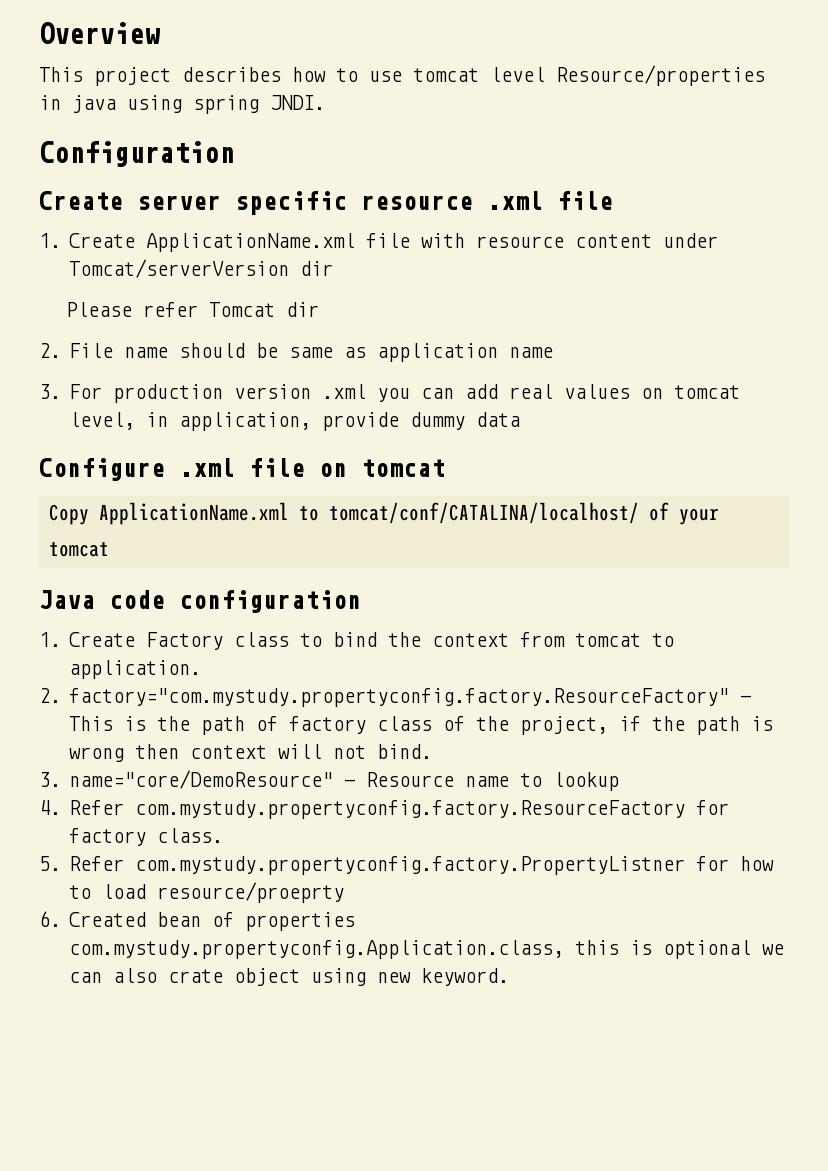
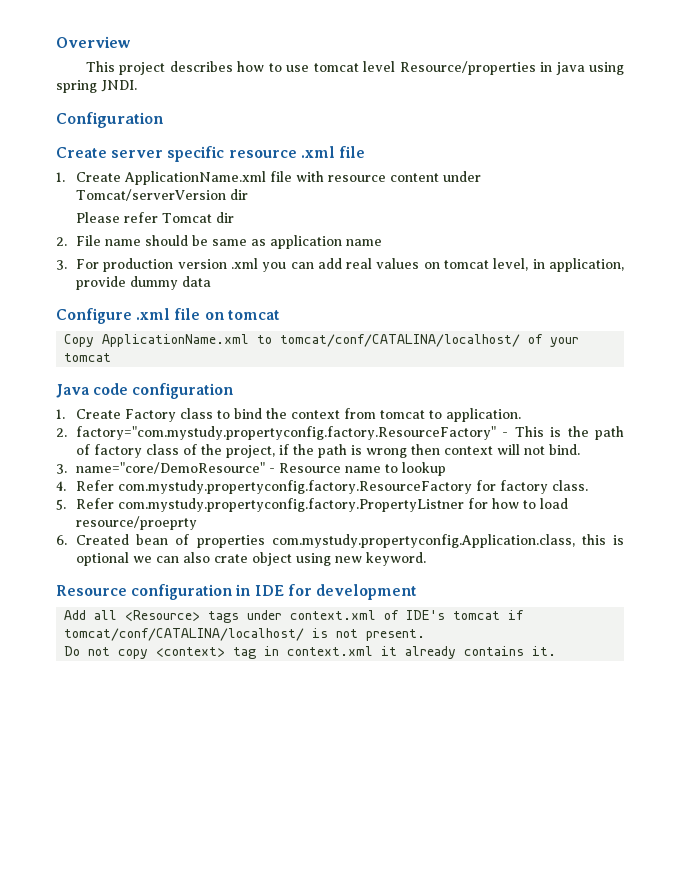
(510, 977) none -> [56,584,417,600] [64,610,525,623] [64,628,426,641] [64,646,557,659] // Resource configuration in IDE for development // Add all <Resource> tags under context.xml of IDE's tomcat if tomcat/conf/CATALINA/localhost/ is not present. // Do not copy <context> tag in context.xml it already contains it.

